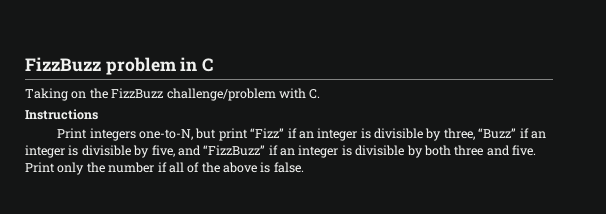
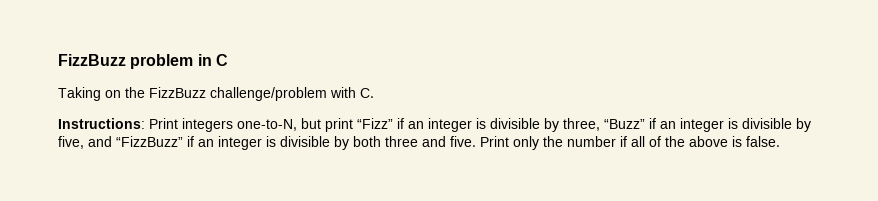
[25,109,98,120] Instructions // -> [58,118,145,129] Instructions:

